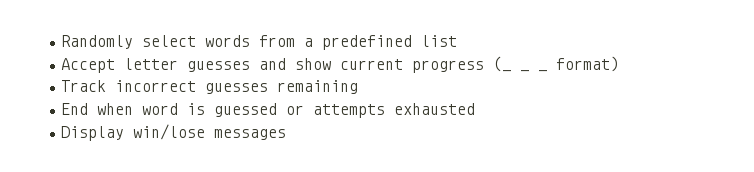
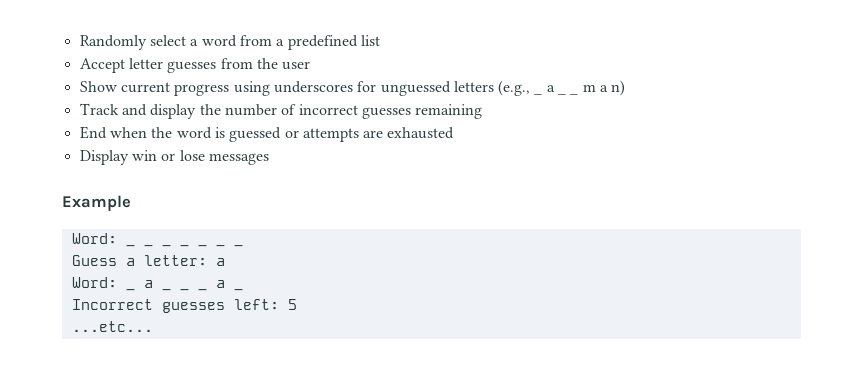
[205,35,251,47] words -> [190,35,237,47] a word
[259,56,620,73] [61,80,107,92] and show current progress (_ _ _ format) // Track -> [220,58,311,70] [79,80,543,96] [546,85,555,92] [558,92,579,95] [582,80,626,96] [79,103,297,119] from the user // Show current progress using underscores for unguessed letters (e.g., _ a _ _ m a n) // Track and display the number of
(134, 109) none -> [151,127,173,138] the
(386, 111) none -> [363,130,384,138] are
[133,124,287,140] win/lose messages -> [131,150,269,165] [62,195,131,211] [71,233,117,244] [125,244,243,247] [71,255,225,266] [71,277,117,288] [125,288,135,291] [143,280,153,288] [161,288,207,291] [215,280,225,288] [233,288,243,291] [71,299,297,313] [71,321,153,332] win or lose messages // Example // Word: _ _ _ _ _ _ _ // Guess a letter: a // Word: _ a _ _ _ a _ // Incorrect guesses left: 5 // ...etc...

